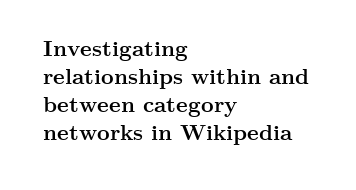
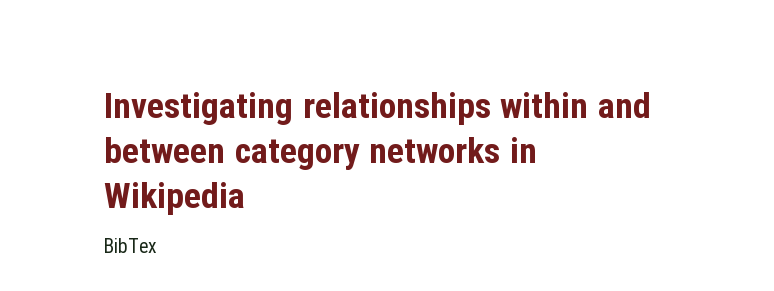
(293, 135) none -> [104,238,157,253] // BibTex

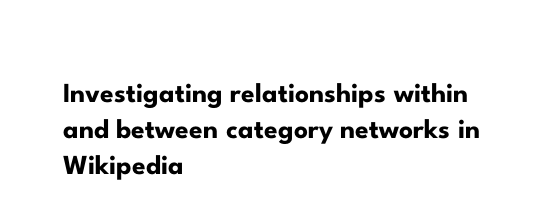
[104,238,157,253] // BibTex -> (184, 167) none

